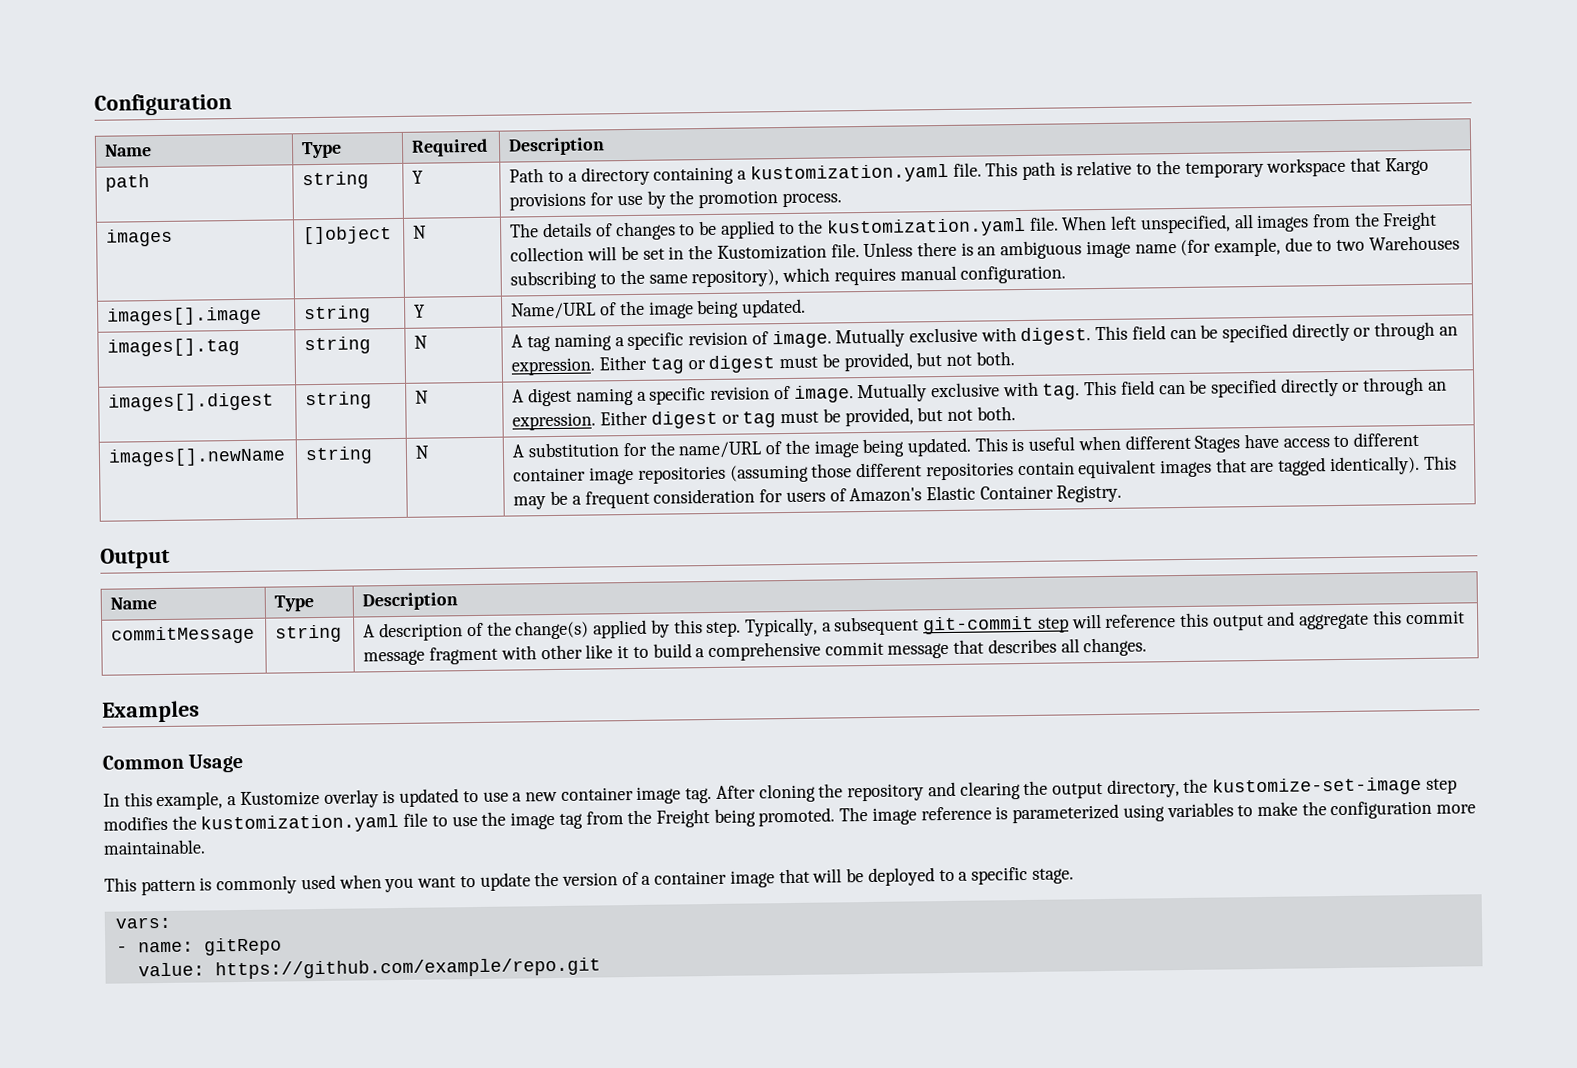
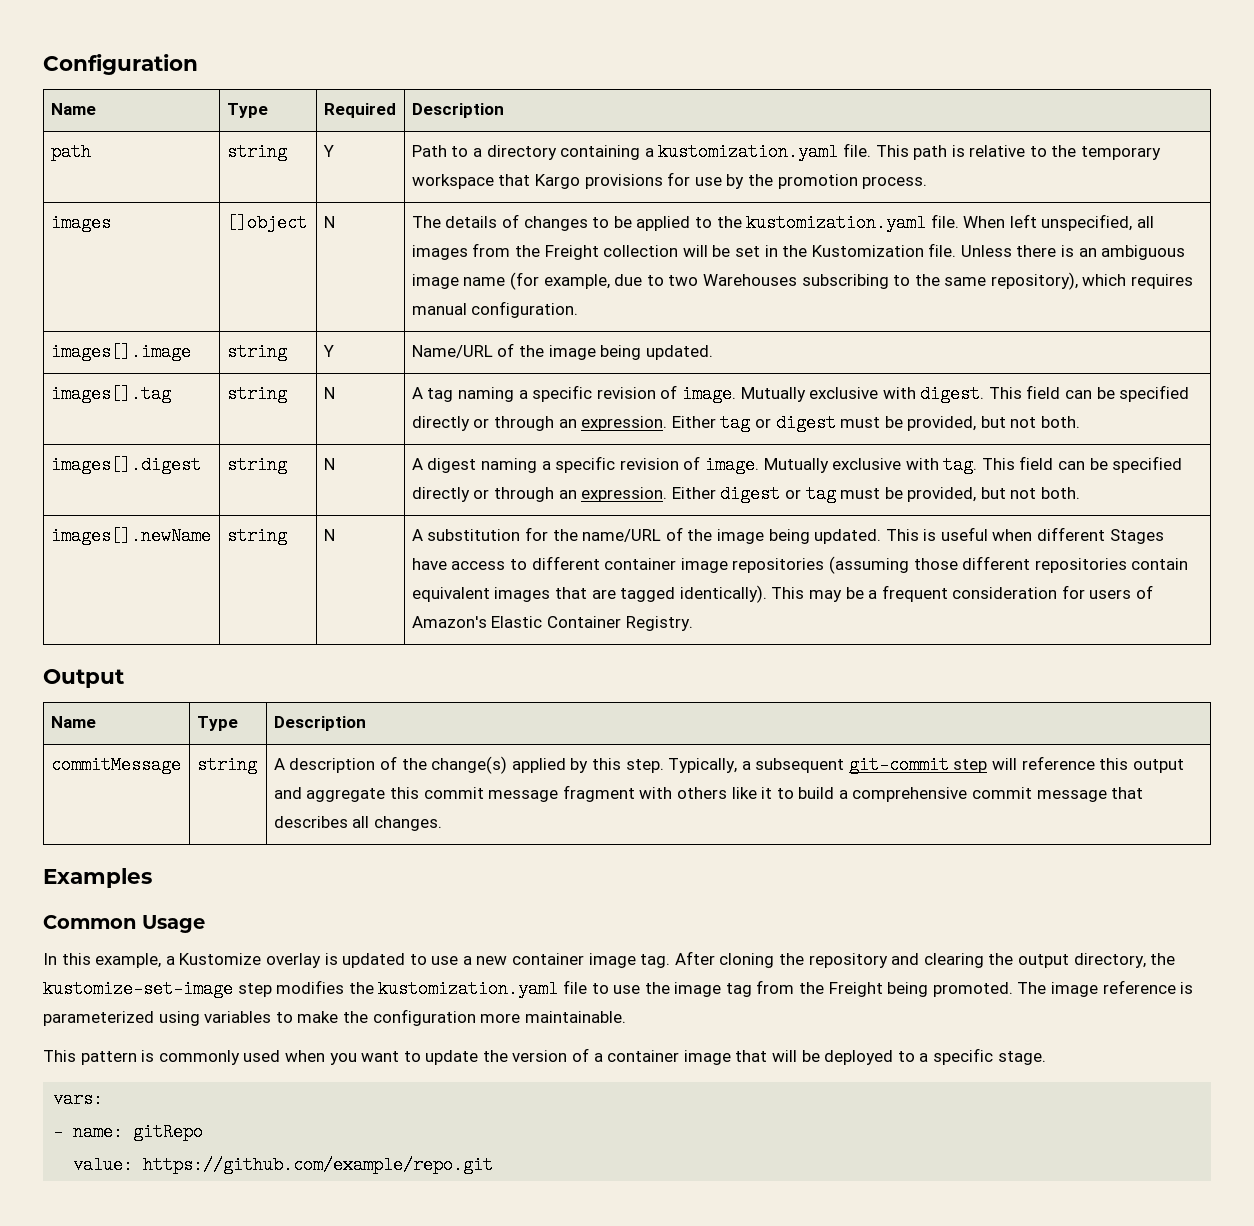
[540,644,583,660] other -> [676,787,727,799] others

